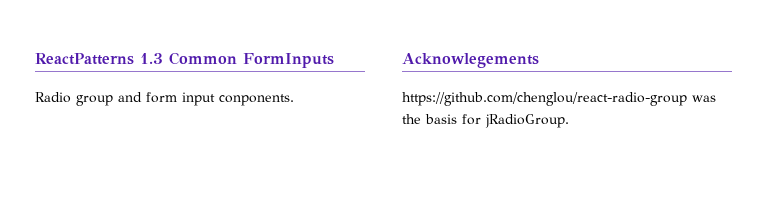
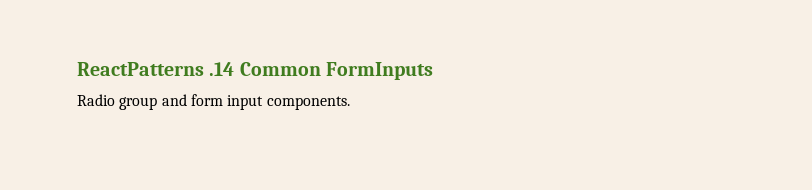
[140,53,163,64] 1.3 -> [209,62,235,76] .14
[219,94,294,106] [402,53,539,68] [402,92,716,106] [402,114,569,128] conponents. // Acknowlegements // https://github.com/chenglou/react-radio-group was the basis for jRadioGroup. -> [266,96,350,110] components.

